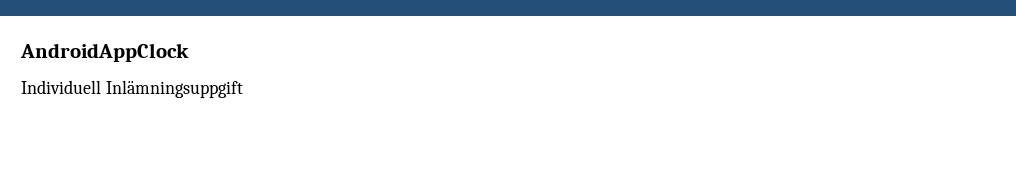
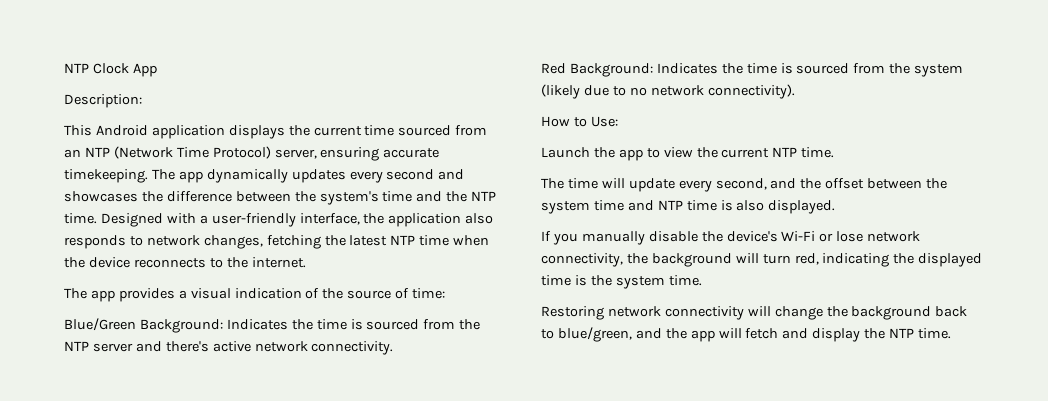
[20,43,189,62] [21,80,243,98] AndroidAppClock // Individuell Inlämningsuppgift -> [64,63,157,77] [64,94,142,108] [64,125,488,139] [64,146,440,161] [64,169,465,183] [64,191,497,205] [64,213,494,227] [64,235,490,249] [64,257,306,268] [64,288,446,302] [64,318,481,333] [64,341,394,355] [541,63,964,77] [541,84,795,99] [541,116,618,127] [541,147,835,161] [541,178,948,192] [541,200,836,214] [541,231,921,245] [541,253,983,267] [541,275,702,289] [541,306,968,320] [541,327,952,342] NTP Clock App // Description: // This Android application displays the current time sourced from an NTP (Network Time Protocol) server, ensuring accurate timekeeping. The app dynamically updates every second and showcases the difference between the system's time and the NTP time. Designed with a user-friendly interface, the application also responds to network changes, fetching the latest NTP time when the device reconnects to the internet. // The app provides a visual indication of the source of time: // Blue/Green Background: Indicates the time is sourced from the NTP server and there's active network connectivity. // Red Background: Indicates the time is sourced from the system (likely due to no network connectivity). // How to Use: // Launch the app to view the current NTP time. // The time will update every second, and the offset between the system time and NTP time is also displayed. // If you manually disable the device's Wi-Fi or lose network connectivity, the background will turn red, indicating the displayed time is the system time. // Restoring network connectivity will change the background back to blue/green, and the app will fetch and display the NTP time.

